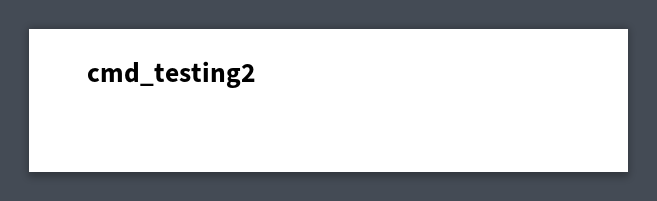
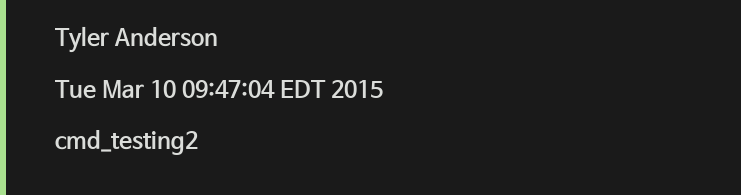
(87, 74) none -> [55,26,219,53] [55,80,384,99] Tyler Anderson // Tue Mar 10 09:47:04 EDT 2015 //

